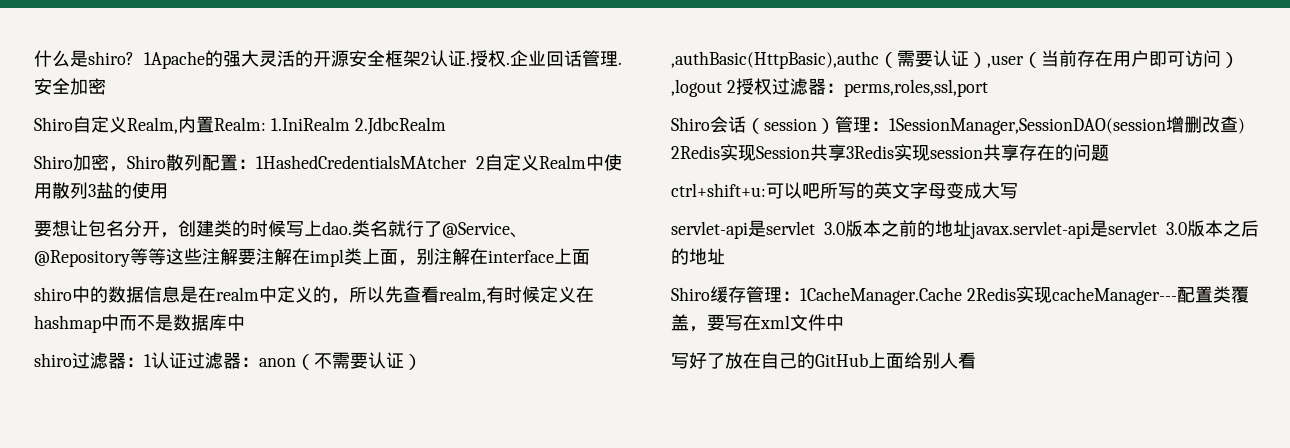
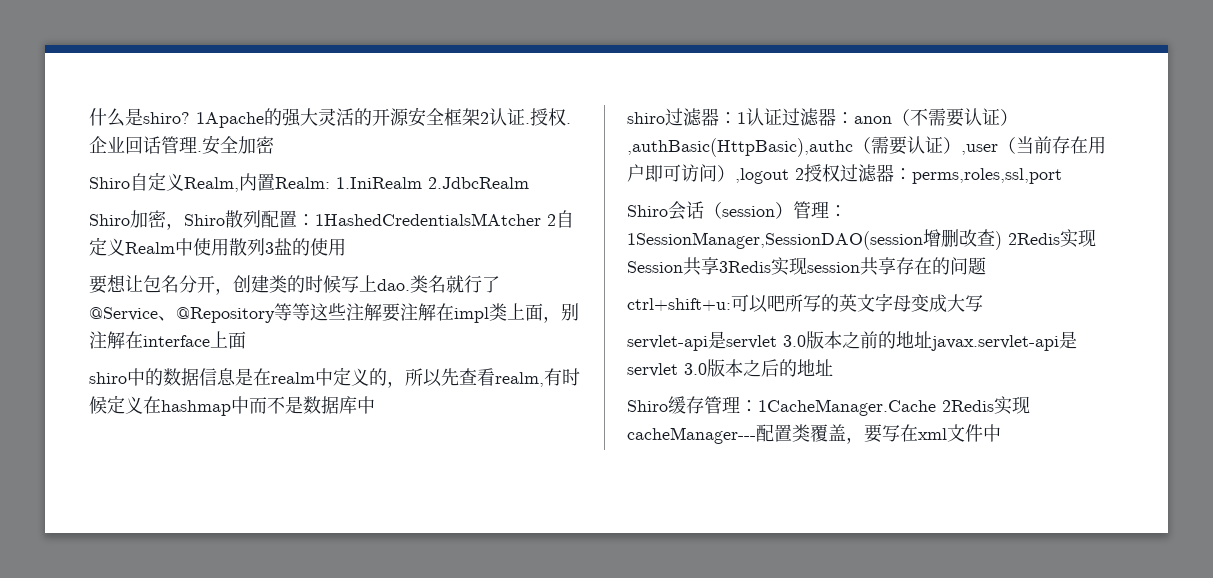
[671,352,976,369] // 写好了放在自己的GitHub上面给别人看 -> (1001, 433) none

